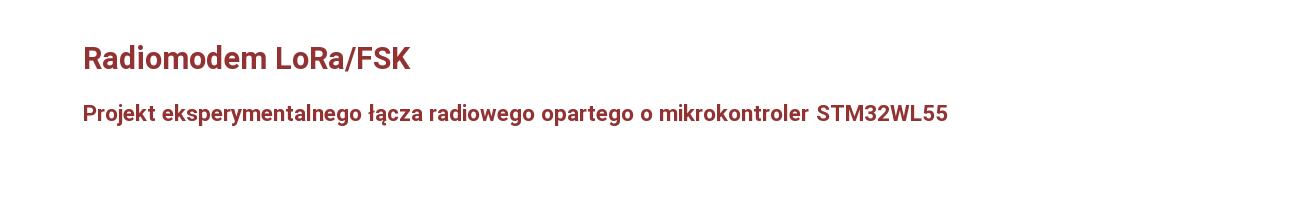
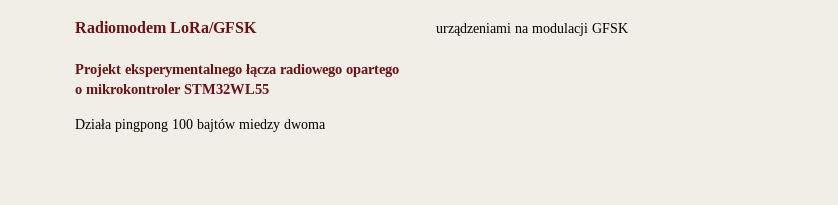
[275,47,412,72] LoRa/FSK -> [170,22,258,33] LoRa/GFSK
(948, 113) none -> [75,119,326,132] [436,23,628,36] // Działa pingpong 100 bajtów miedzy dwoma urządzeniami na modulacji GFSK

